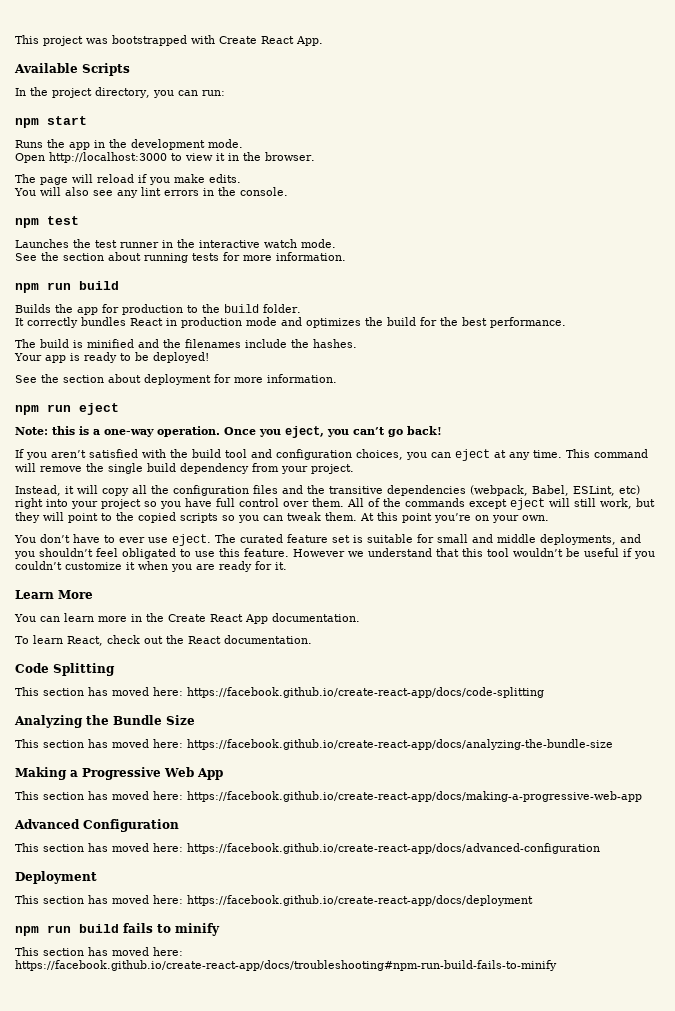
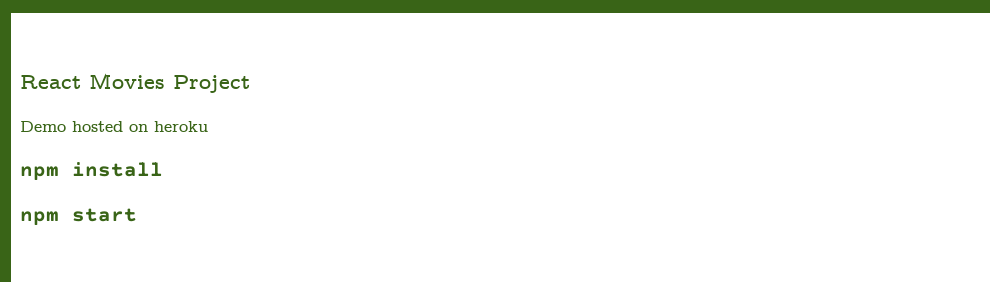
[15,35,323,46] [14,63,130,76] [15,87,225,98] [15,116,87,128] [15,139,243,150] [15,152,315,163] [15,174,241,185] [14,187,288,198] [15,216,79,228] [15,239,336,248] [15,252,346,263] [15,281,119,293] [15,304,301,315] [15,317,566,328] [15,339,357,348] [14,352,209,363] [15,374,337,385] [15,403,119,415] [15,426,442,438] [15,449,648,461] [15,463,354,474] [15,485,640,496] [15,498,655,510] [15,512,549,523] [14,534,641,546] [14,548,655,559] [15,561,287,572] [15,590,93,599] [14,613,360,624] [15,635,312,646] [15,663,115,676] [15,687,544,698] [14,715,195,728] [15,739,613,750] [15,767,223,780] [15,791,642,802] [14,819,179,832] [15,843,600,854] [15,871,97,884] [15,895,533,906] [15,923,220,936] [15,947,183,956] [15,960,557,971] This project was bootstrapped with Create React App. // Available Scripts // In the project directory, you can run: // npm start // Runs the app in the development mode. // Open http://localhost:3000 to view it in the browser. // The page will reload if you make edits. // You will also see any lint errors in the console. // npm test // Launches the test runner in the interactive watch mode. // See the section about running tests for more information. // npm run build // Builds the app for production to the build folder. // It correctly bundles React in production mode and optimizes the build for the best performance. // The build is minified and the filenames include the hashes. // Your app is ready to be deployed! // See the section about deployment for more information. // npm run eject // Note: this is a one-way operation. Once you eject, you can’t go back! // If you aren’t satisfied with the build tool and configuration choices, you can eject at any time. This command will remove the single build dependency from your project. // Instead, it will copy all the configuration files and the transitive dependencies (webpack, Babel, ESLint, etc) right into your project so you have full control over them. All of the commands except eject will still work, but they will point to the copied scripts so you can tweak them. At this point you’re on your own. // You don’t have to ever use eject. The curated feature set is suitable for small and middle deployments, and you shouldn’t feel obligated to use this feature. However we understand that this tool wouldn’t be useful if you couldn’t customize it when you are ready for it. // Learn More // You can learn more in the Create React App documentation. // To learn React, check out the React documentation. // Code Splitting // This section has moved here: https://facebook.github.io/create-react-app/docs/code-splitting // Analyzing the Bundle Size // This section has moved here: https://facebook.github.io/create-react-app/docs/analyzing-the-bundle-size // Making a Progressive Web App // This section has moved here: https://facebook.github.io/create-react-app/docs/making-a-progressive-web-app // Advanced Configuration // This section has moved here: https://facebook.github.io/create-react-app/docs/advanced-configuration // Deployment // This section has moved here: https://facebook.github.io/create-react-app/docs/deployment // npm run build fails to minify // This section has moved here: https://facebook.github.io/create-react-app/docs/troubleshooting#npm-run-build-fails-to-minify -> [20,73,250,93] [20,121,208,132] [20,162,163,180] [20,208,137,225] React Movies Project // Demo hosted on heroku // npm install // npm start

